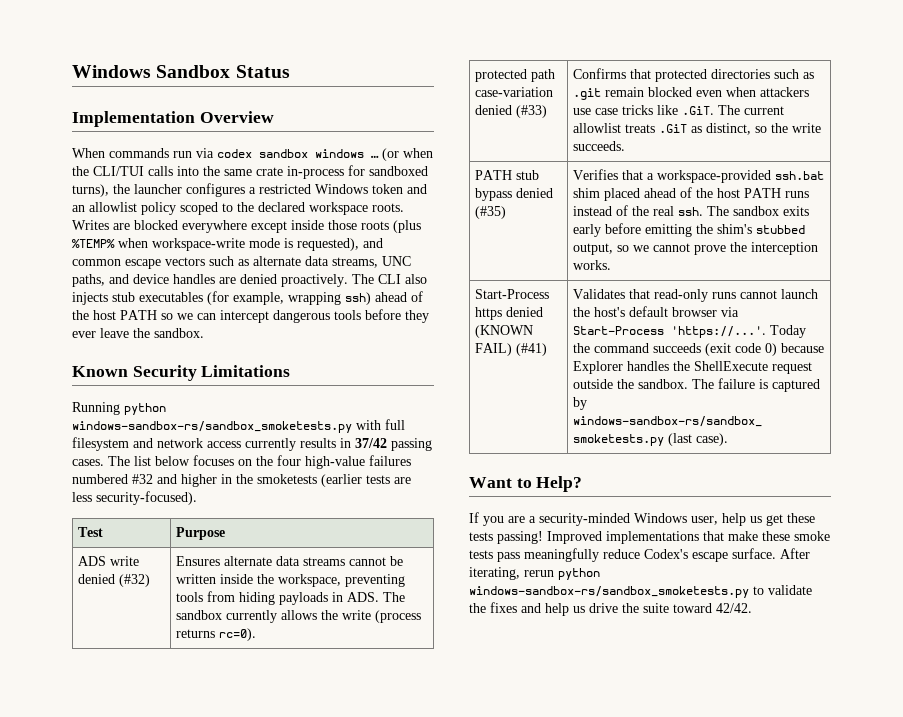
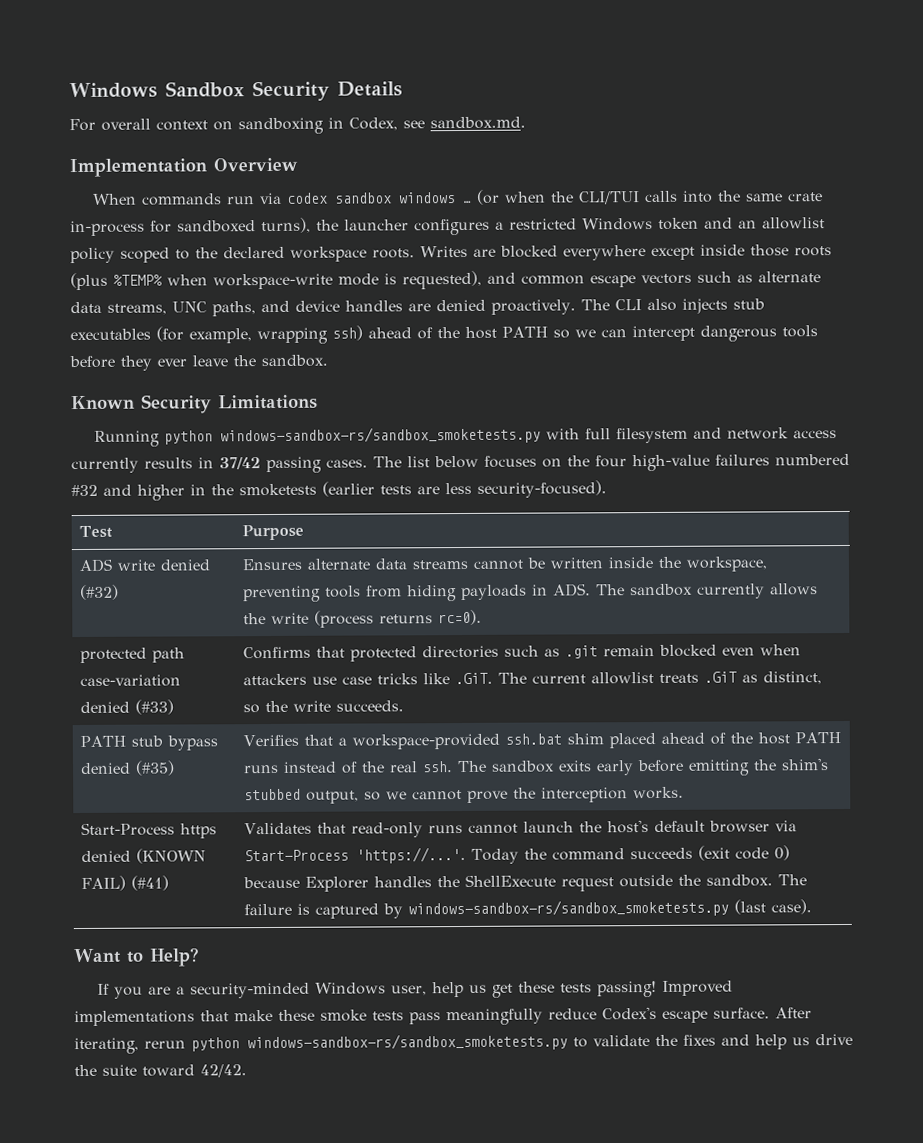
[235,65,290,78] Status -> [252,80,403,102] [69,116,526,135] Security Details // For overall context on sandboxing in Codex, see sandbox.md.

